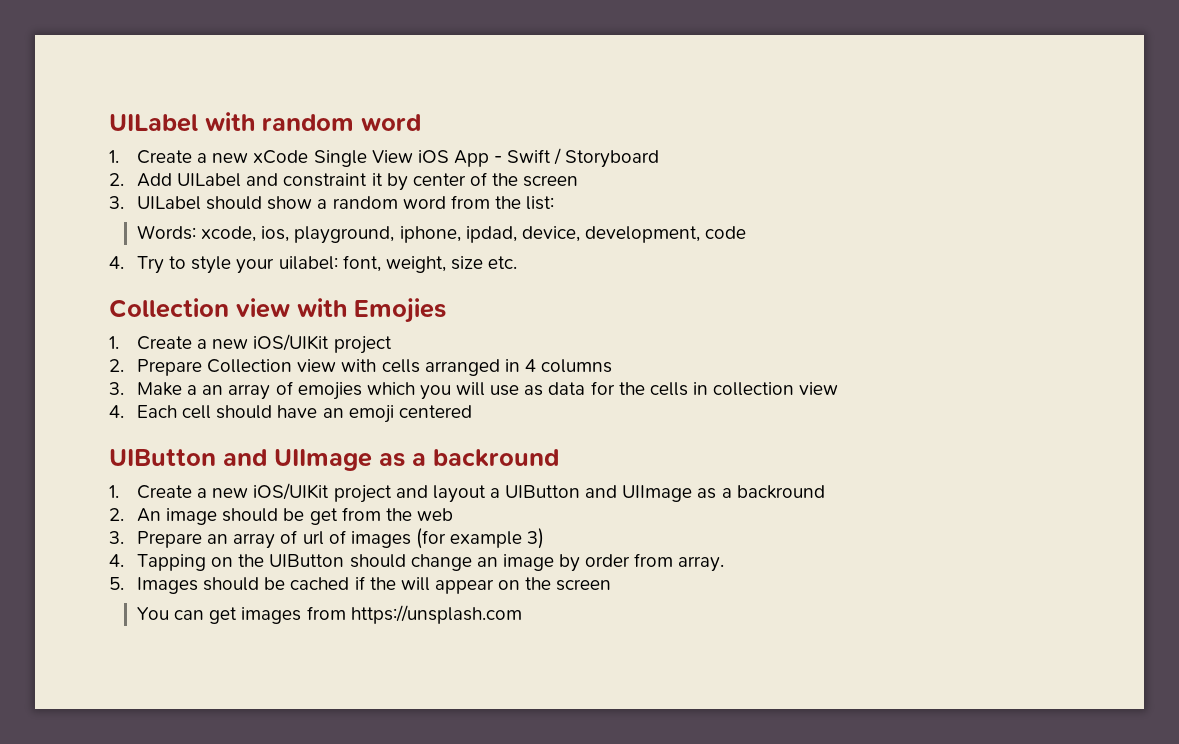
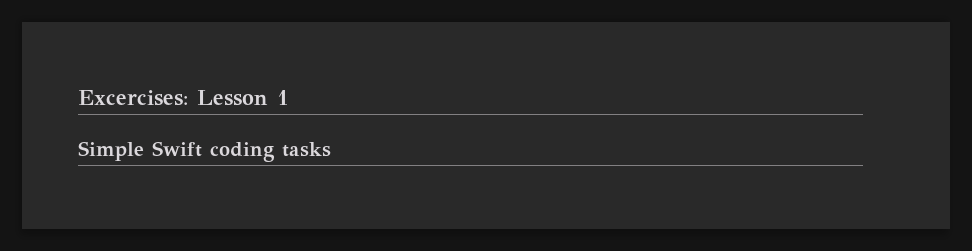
[109,112,421,132] [109,148,660,168] [109,172,579,191] [109,195,555,210] [137,225,747,244] [109,255,518,274] [109,298,446,323] [109,334,392,354] [109,359,613,376] [109,381,839,400] [109,405,472,423] [109,449,559,471] [109,483,825,503] [109,507,453,525] [109,528,545,549] [109,553,725,572] [109,576,612,594] [137,605,522,624] UILabel with random word // 1. Create a new xCode Single View iOS App - Swift / Storyboard // 2. Add UILabel and constraint it by center of the screen // 3. UILabel should show a random word from the list: // Words: xcode, ios, playground, iphone, ipdad, device, development, code // 4. Try to style your uilabel: font, weight, size etc. // Collection view with Emojies // 1. Create a new iOS/UIKit project // 2. Prepare Collection view with cells arranged in 4 columns // 3. Make a an array of emojies which you will use as data for the cells in collection view // 4. Each cell should have an emoji centered // UIButton and UIImage as a backround // 1. Create a new iOS/UIKit project and layout a UIButton and UIImage as a backround // 2. An image should be get from the web // 3. Prepare an array of url of images (for example 3) // 4. Tapping on the UIButton should change an image by order from array. // 5. Images should be cached if the will appear on the screen // You can get images from https://unsplash.com -> [78,90,289,106] [78,141,331,162] Excercises: Lesson 1 // Simple Swift coding tasks

